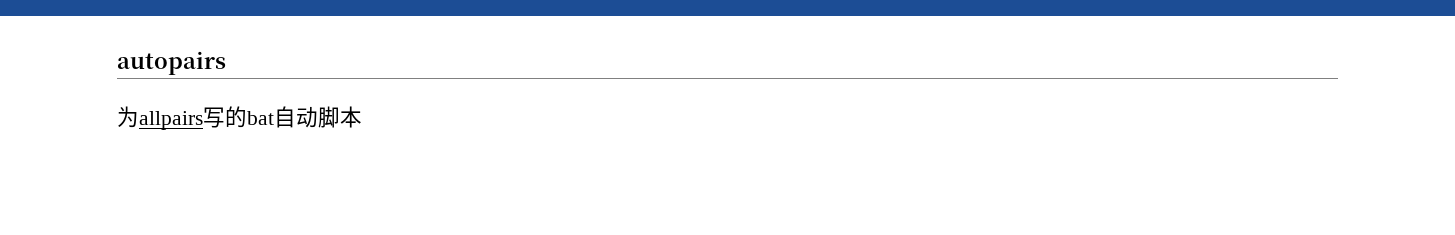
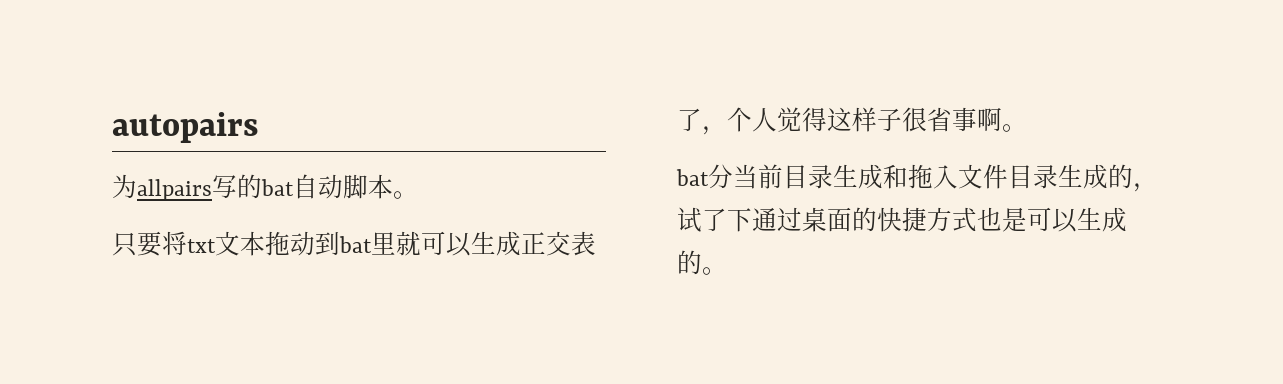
(362, 117) none -> [393,191,418,199] [112,231,596,257] [677,107,1027,135] [676,164,1158,192] [677,207,1127,233] [677,250,727,275] 。 // 只要将txt文本拖动到bat里就可以生成正交表了，个人觉得这样子很省事啊。 // bat分当前目录生成和拖入文件目录生成的，试了下通过桌面的快捷方式也是可以生成的。

